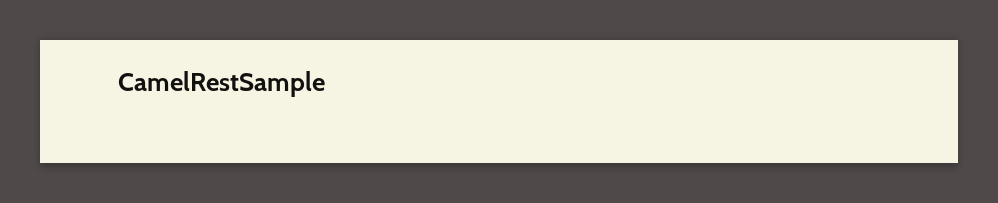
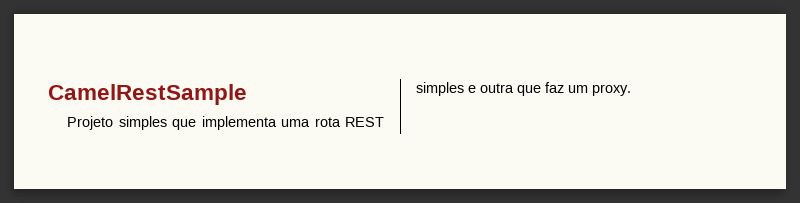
(325, 84) none -> [67,116,384,130] [416,82,631,96] // Projeto simples que implementa uma rota REST simples e outra que faz um proxy.

